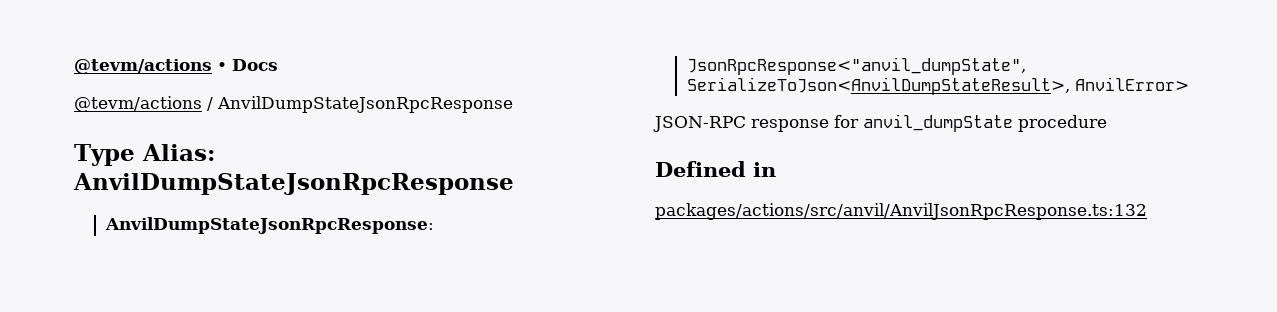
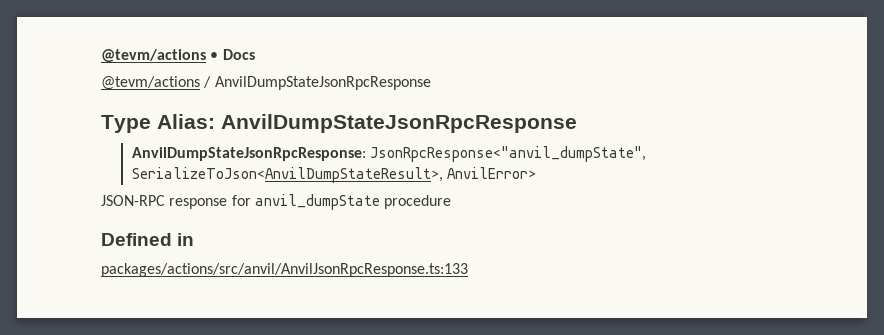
[655,203,1147,220] packages/actions/src/anvil/AnvilJsonRpcResponse.ts:132 -> [101,263,468,277] packages/actions/src/anvil/AnvilJsonRpcResponse.ts:133

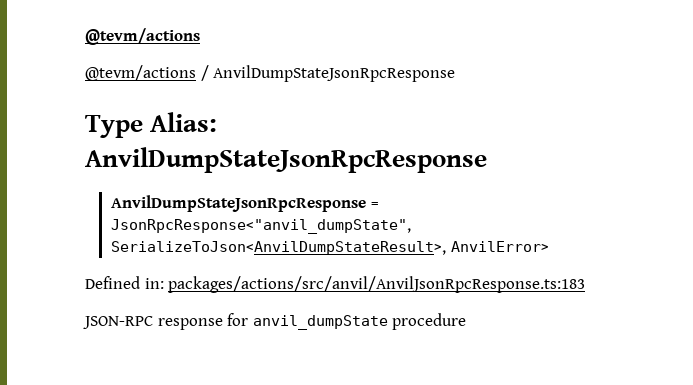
[101,49,255,62] @tevm/actions • Docs -> [85,28,200,45] @tevm/actions
[131,147,366,161] AnvilDumpStateJsonRpcResponse: -> [111,195,379,212] AnvilDumpStateJsonRpcResponse =
(537, 173) none -> [85,276,586,293] // Defined in: packages/actions/src/anvil/AnvilJsonRpcResponse.ts:183
[101,233,195,246] [101,263,468,277] // Defined in // packages/actions/src/anvil/AnvilJsonRpcResponse.ts:133 -> (467, 321) none

